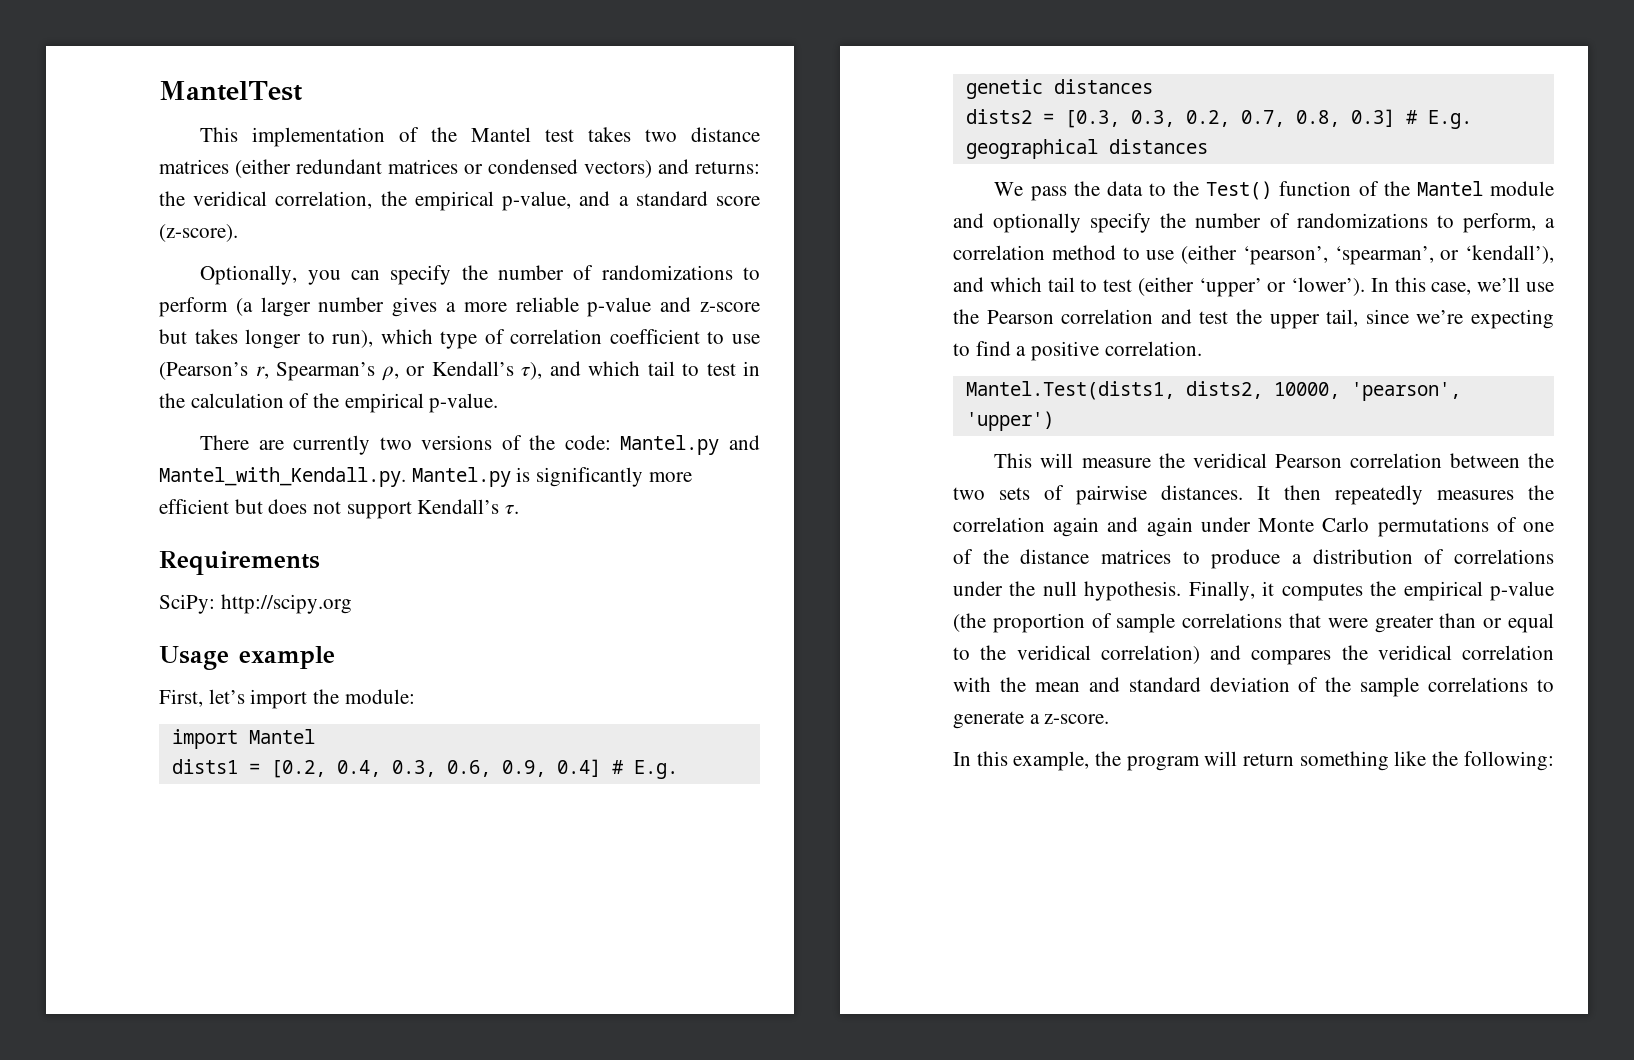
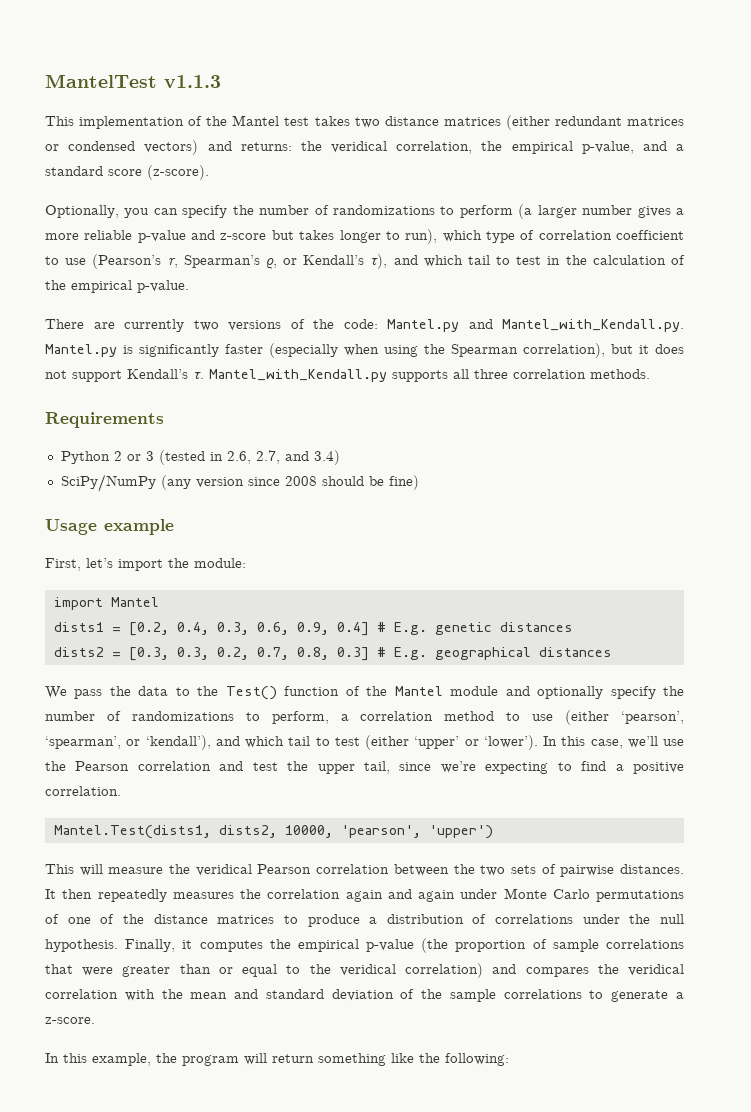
(302, 91) none -> [164,75,221,88] v1.1.3
[648,472,692,482] [159,499,263,514] more efficient but -> [225,343,649,358] faster (especially when using the Spearman correlation), but it
[159,551,320,575] [159,594,352,614] // Requirements // SciPy: http://scipy.org -> [209,369,650,382] [45,412,164,428] [60,450,340,465] [60,474,419,492] Mantel_with_Kendall.py supports all three correlation methods. // Requirements // Python 2 or 3 (tested in 2.6, 2.7, and 3.4) // SciPy/NumPy (any version since 2008 should be fine)

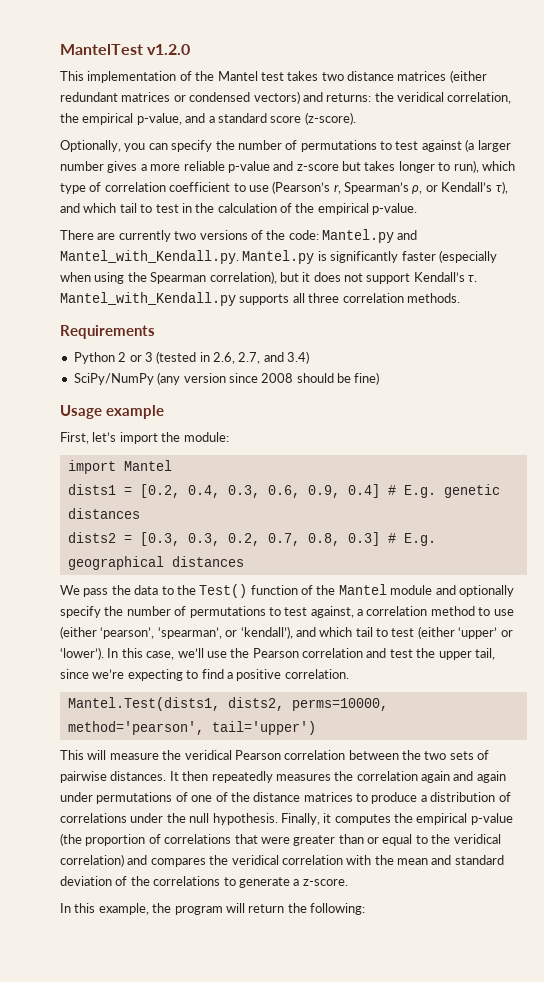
[164,75,221,88] v1.1.3 -> [147,44,191,55] v1.2.0
[333,205,513,218] randomizations to perform -> [300,140,462,152] permutations to test against
[131,711,329,724] randomizations to perform, -> [189,606,354,618] permutations to test against,
[284,825,493,839] 10000, 'pearson', 'upper') -> [291,698,388,711] [67,721,316,735] perms=10000, method='pearson', tail='upper')
[503,888,590,899] Monte Carlo -> (93, 797) none
[552,939,599,952] sample -> (161, 839) none
[449,989,496,1002] sample -> (150, 881) none
[318,1053,414,1066] something like -> (285, 908) none

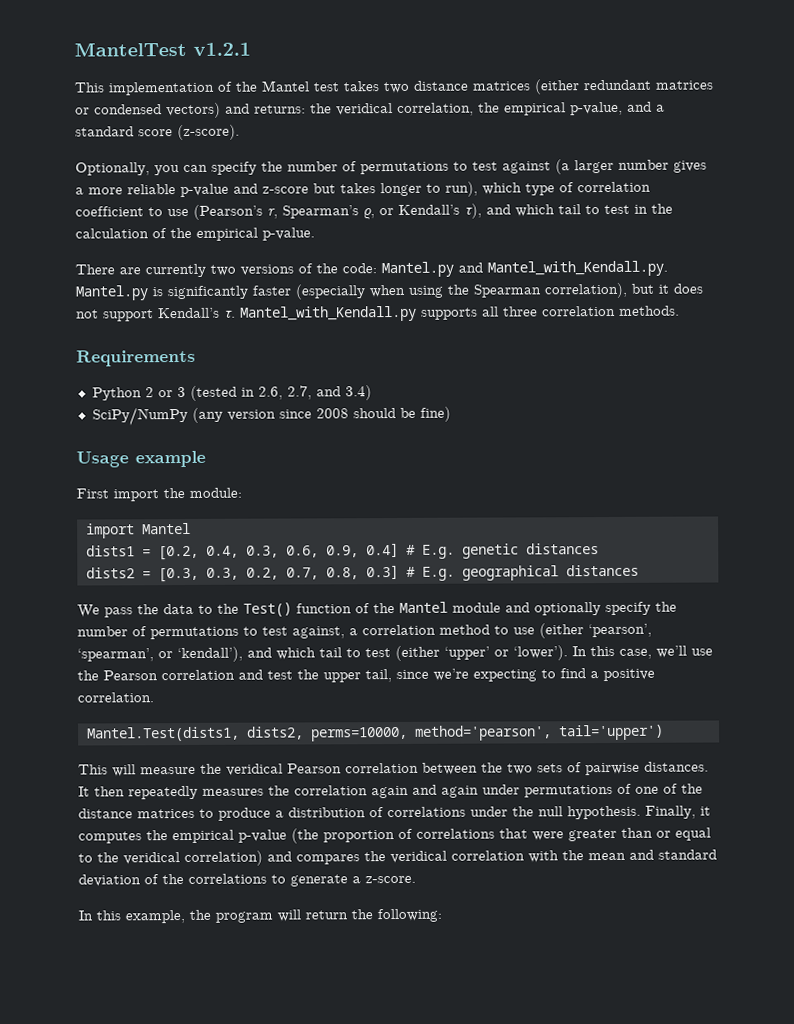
[147,44,191,55] v1.2.0 -> [193,42,251,56] v1.2.1
[60,432,117,444] First, let’s -> [76,488,109,499] First

